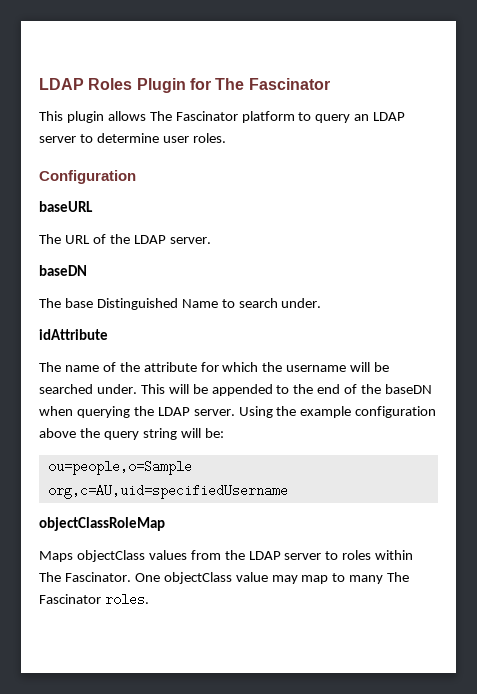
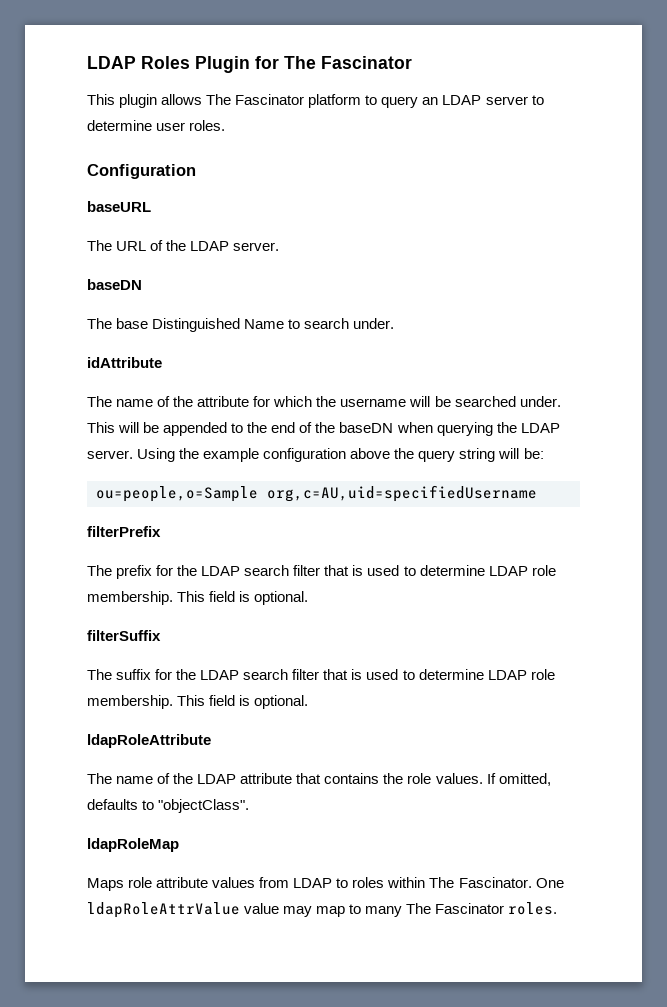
[39,517,165,531] [39,550,322,562] objectClassRoleMap // Maps objectClass values from the LDAP server -> [87,526,161,537] [87,565,556,579] [87,591,309,605] [87,630,161,641] [87,669,555,680] [87,695,309,709] [87,734,211,748] [87,773,551,786] [87,799,250,813] [87,838,179,852] [87,877,333,891] filterPrefix // The prefix for the LDAP search filter that is used to determine LDAP role membership. This field is optional. // filterSuffix // The suffix for the LDAP search filter that is used to determine LDAP role membership. This field is optional. // ldapRoleAttribute // The name of the LDAP attribute that contains the role values. If omitted, defaults to "objectClass". // ldapRoleMap // Maps role attribute values from LDAP
[163,572,232,584] objectClass -> [87,902,240,918] ldapRoleAttrValue

